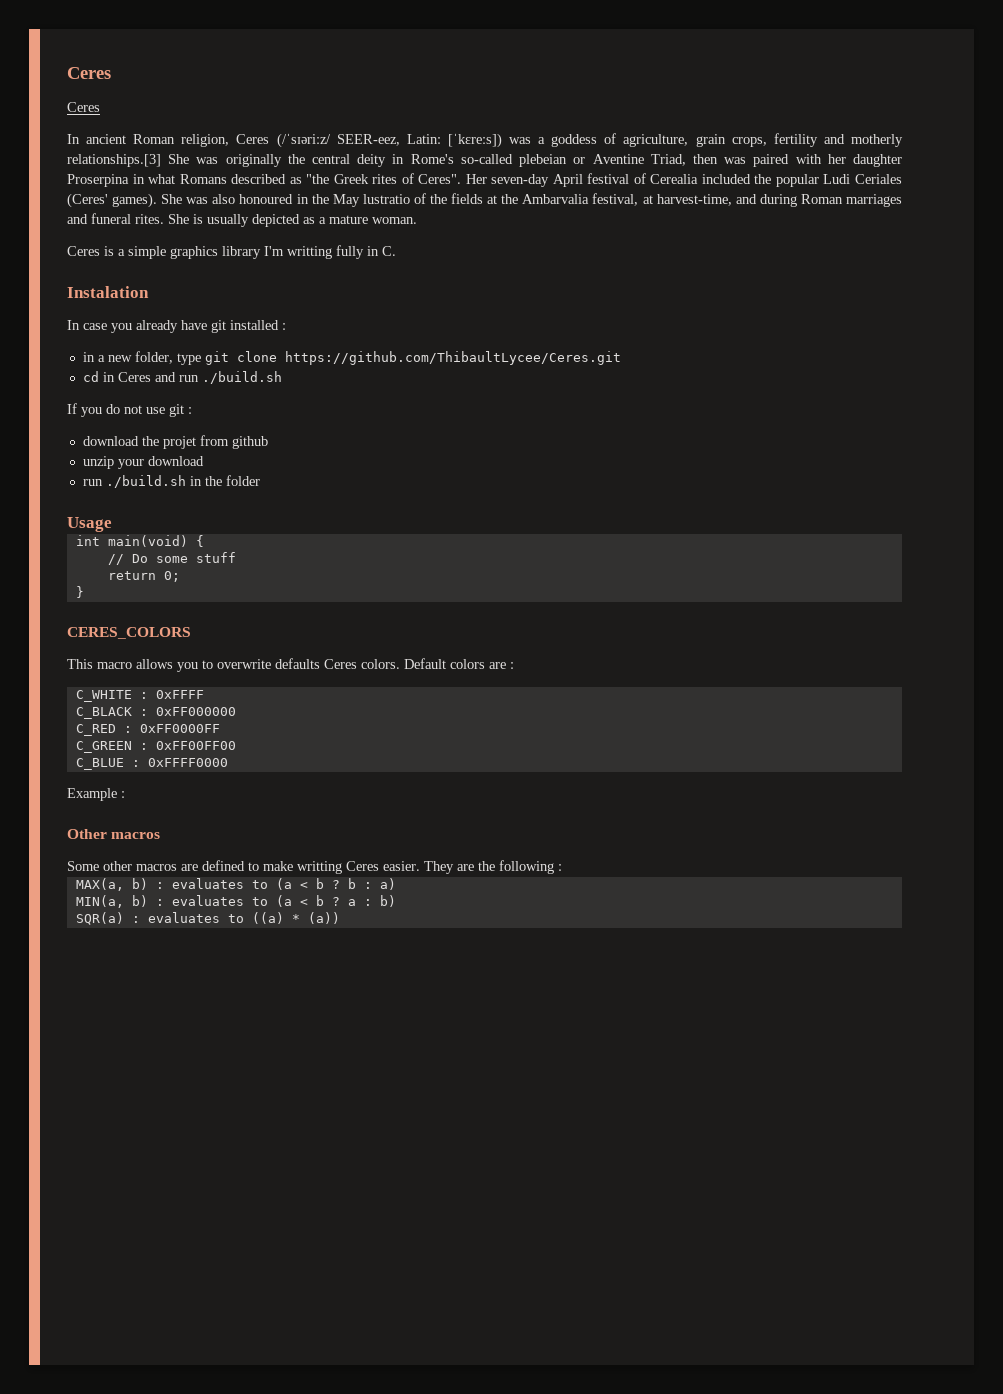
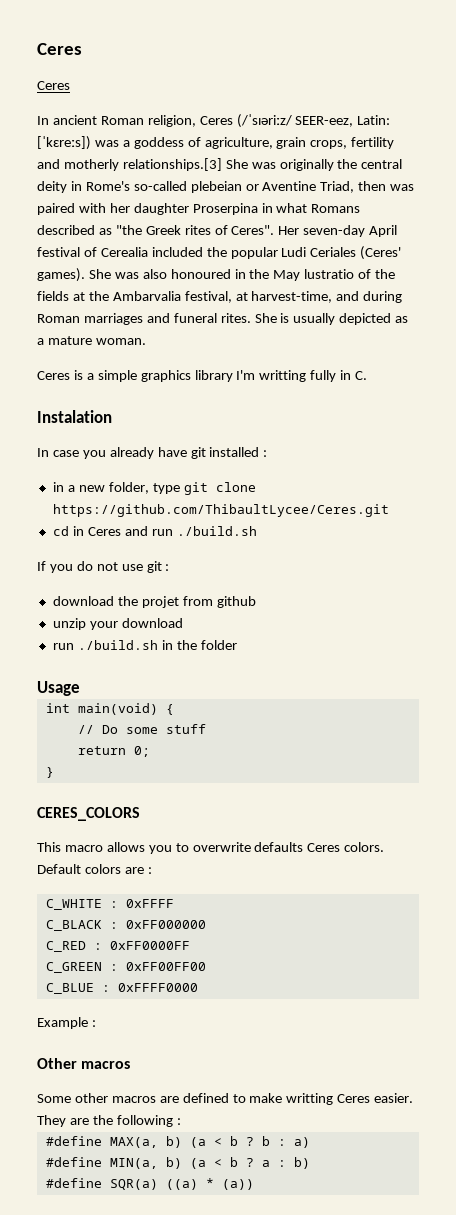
(562, 867) none -> [45,1136,102,1146] #define
[155,878,268,889] : evaluates to -> (182, 1142) none
(396, 884) none -> [45,1157,102,1167] #define
[155,895,268,906] : evaluates to -> (182, 1163) none
[75,912,244,925] SQR(a) : evaluates to -> [45,1178,158,1190] #define SQR(a)

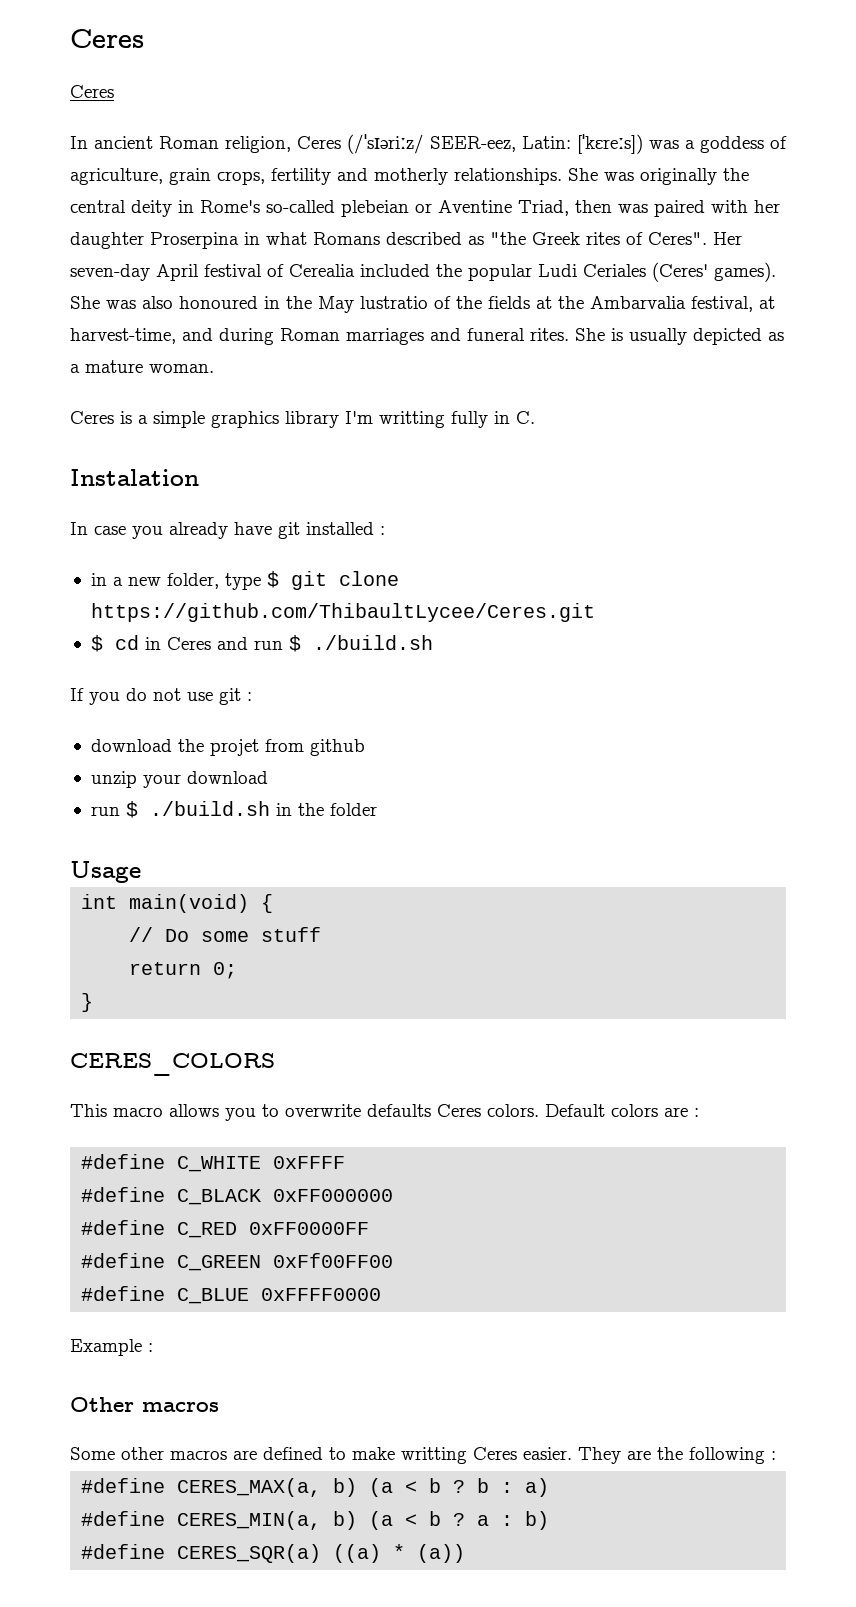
[122,158,222,171] relationships.[3] -> [454,168,562,185] relationships.
(180, 488) none -> [266,571,279,588] $
(389, 510) none -> [90,635,103,652] $
(173, 532) none -> [288,635,301,652] $
(74, 646) none -> [125,801,138,818] $
[45,899,118,910] C_WHITE : -> [81,1154,262,1172] #define C_WHITE
[45,920,118,931] C_BLACK : -> [81,1187,262,1205] #define C_BLACK
[45,941,102,952] C_RED : -> [81,1220,238,1238] #define C_RED
[45,962,206,973] [45,983,110,994] C_GREEN : 0xFF00FF00 // C_BLUE : -> [81,1253,394,1271] [81,1286,250,1304] #define C_GREEN 0xFf00FF00 // #define C_BLUE
[109,1137,158,1148] MAX(a, -> [177,1478,322,1497] CERES_MAX(a,
[109,1158,158,1169] MIN(a, -> [177,1511,322,1530] CERES_MIN(a,
[109,1179,158,1190] SQR(a) -> [177,1544,322,1563] CERES_SQR(a)

